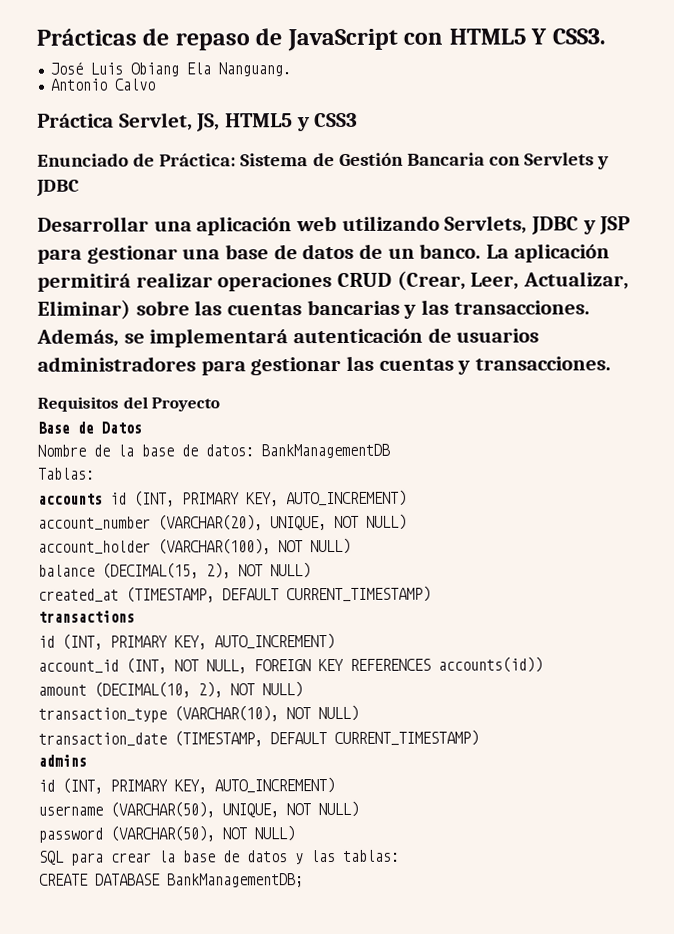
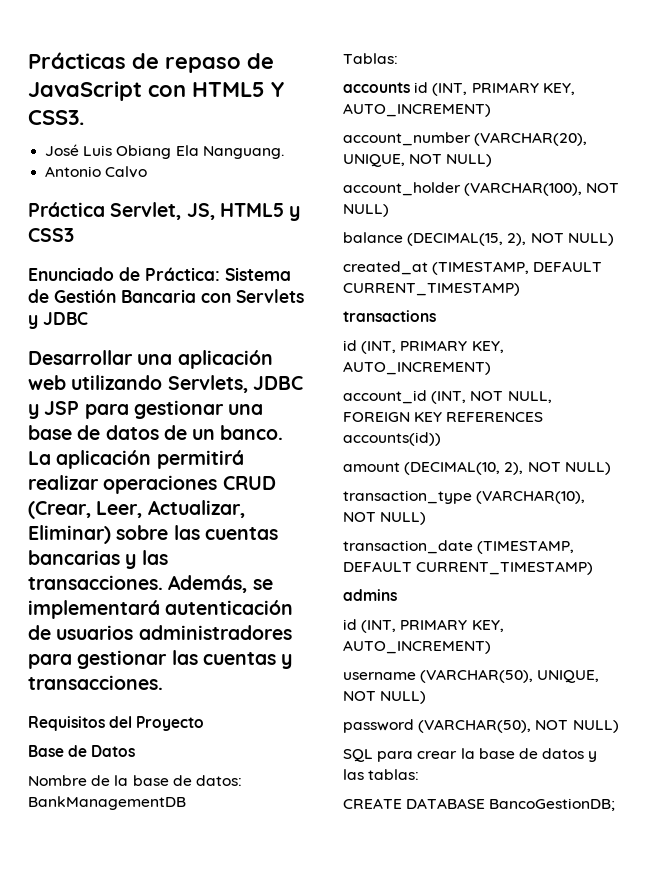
[167,873,304,888] BankManagementDB; -> [489,798,616,811] BancoGestionDB;

